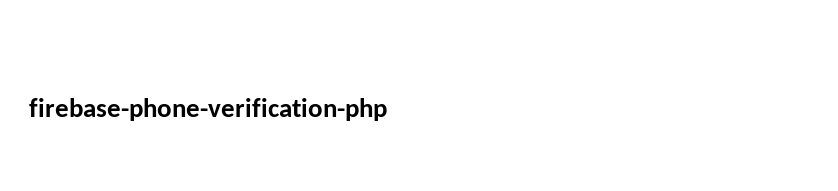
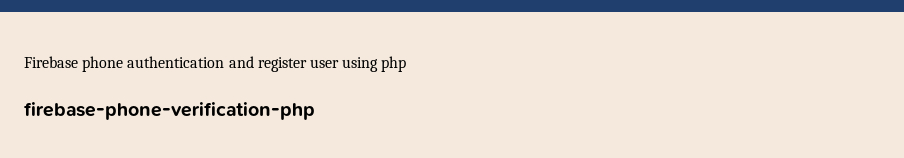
(29, 109) none -> [24,56,407,72] Firebase phone authentication and register user using php //

